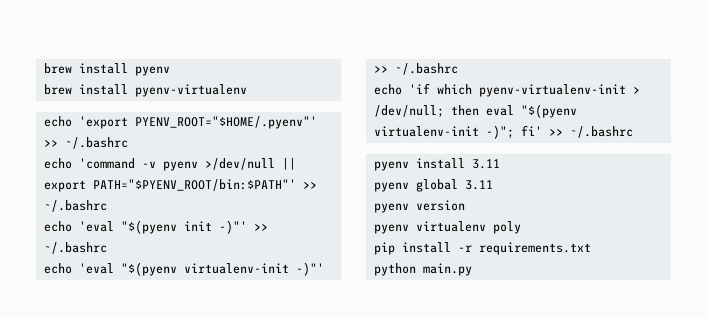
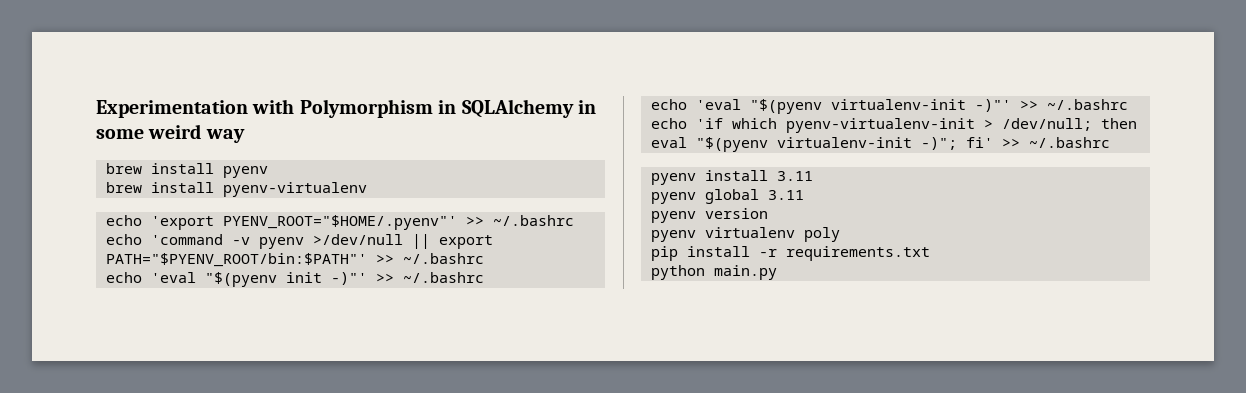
(43, 68) none -> [96,99,596,118] [96,124,245,143] Experimentation with Polymorphism in SQLAlchemy in some weird way //

